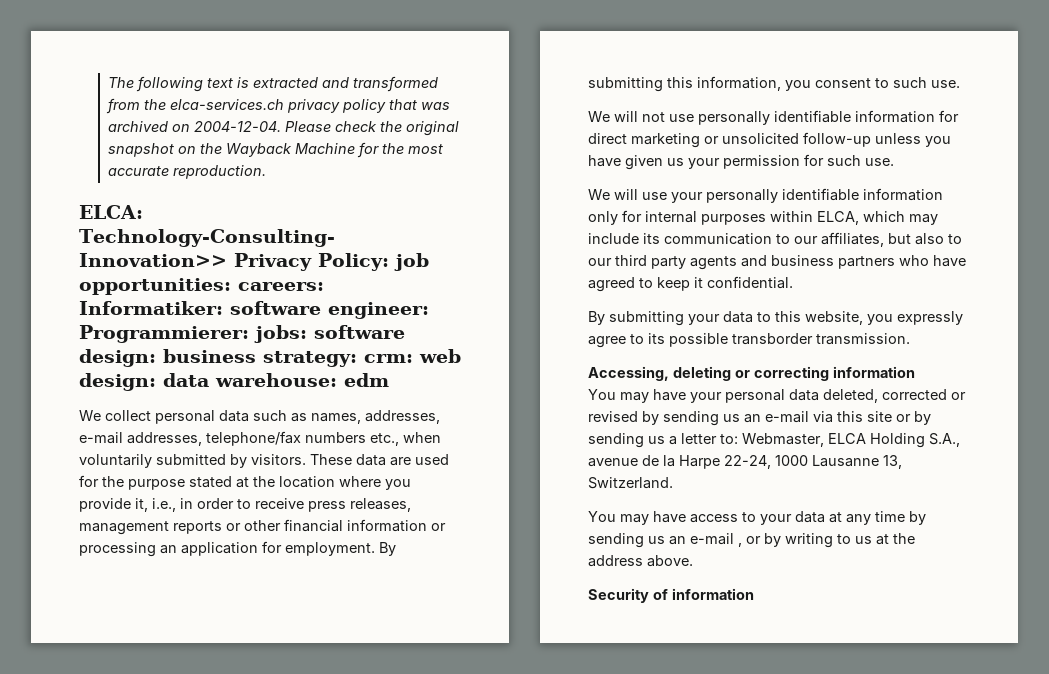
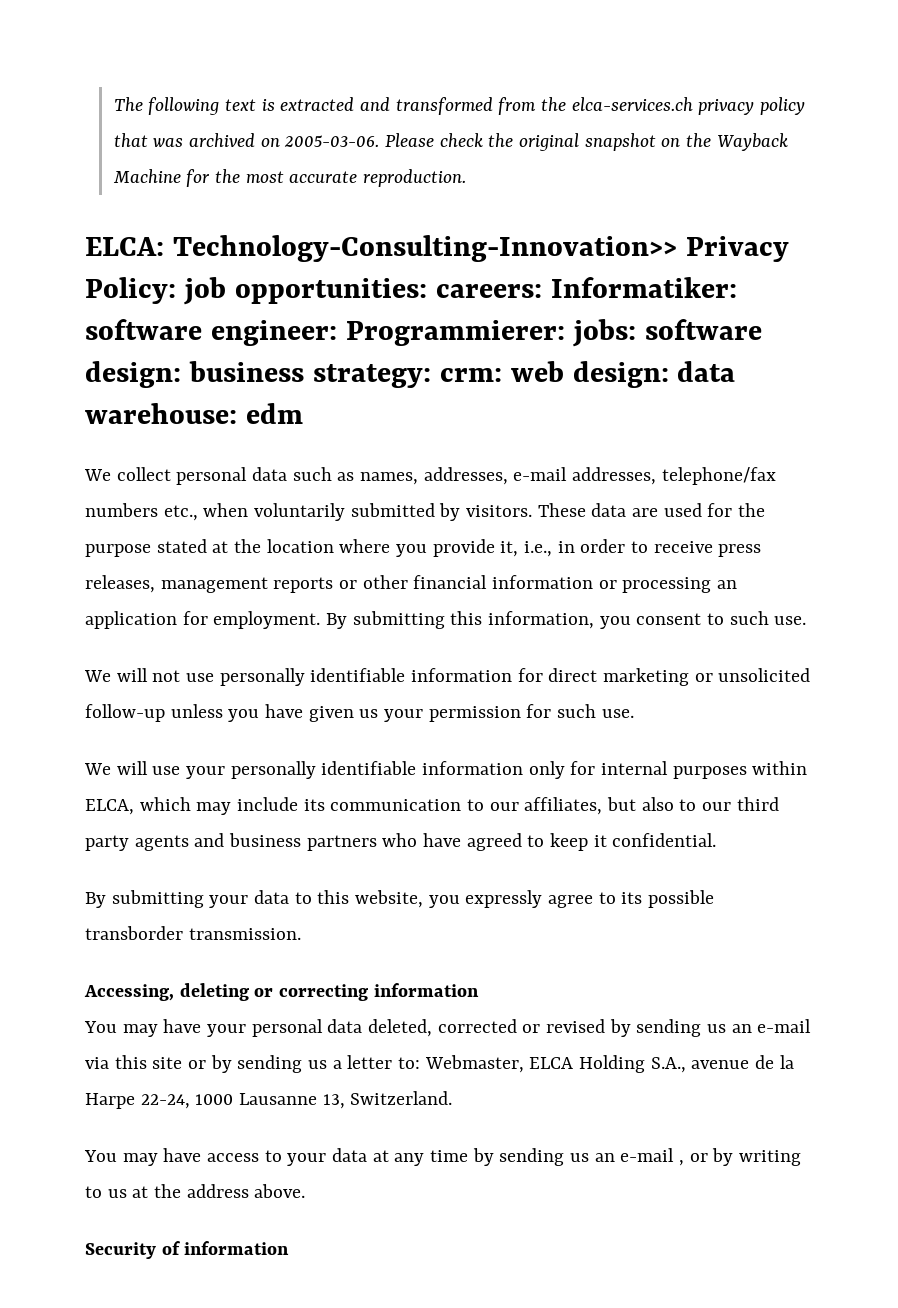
[193,121,281,132] 2004-12-04. -> [284,135,380,147] 2005-03-06.

